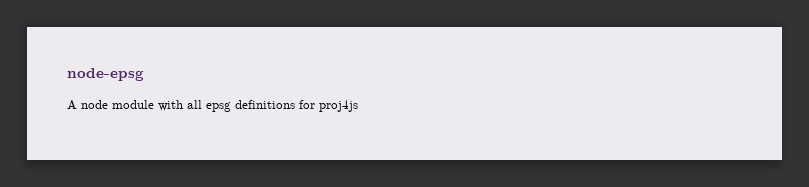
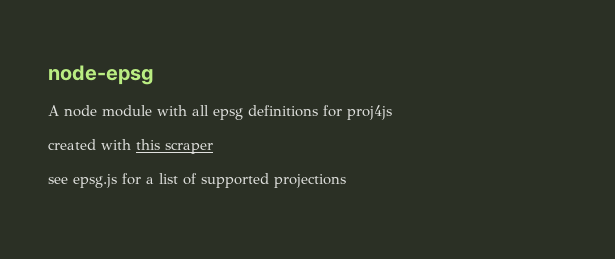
(358, 106) none -> [48,139,213,154] [48,173,346,188] // created with this scraper // see epsg.js for a list of supported projections

